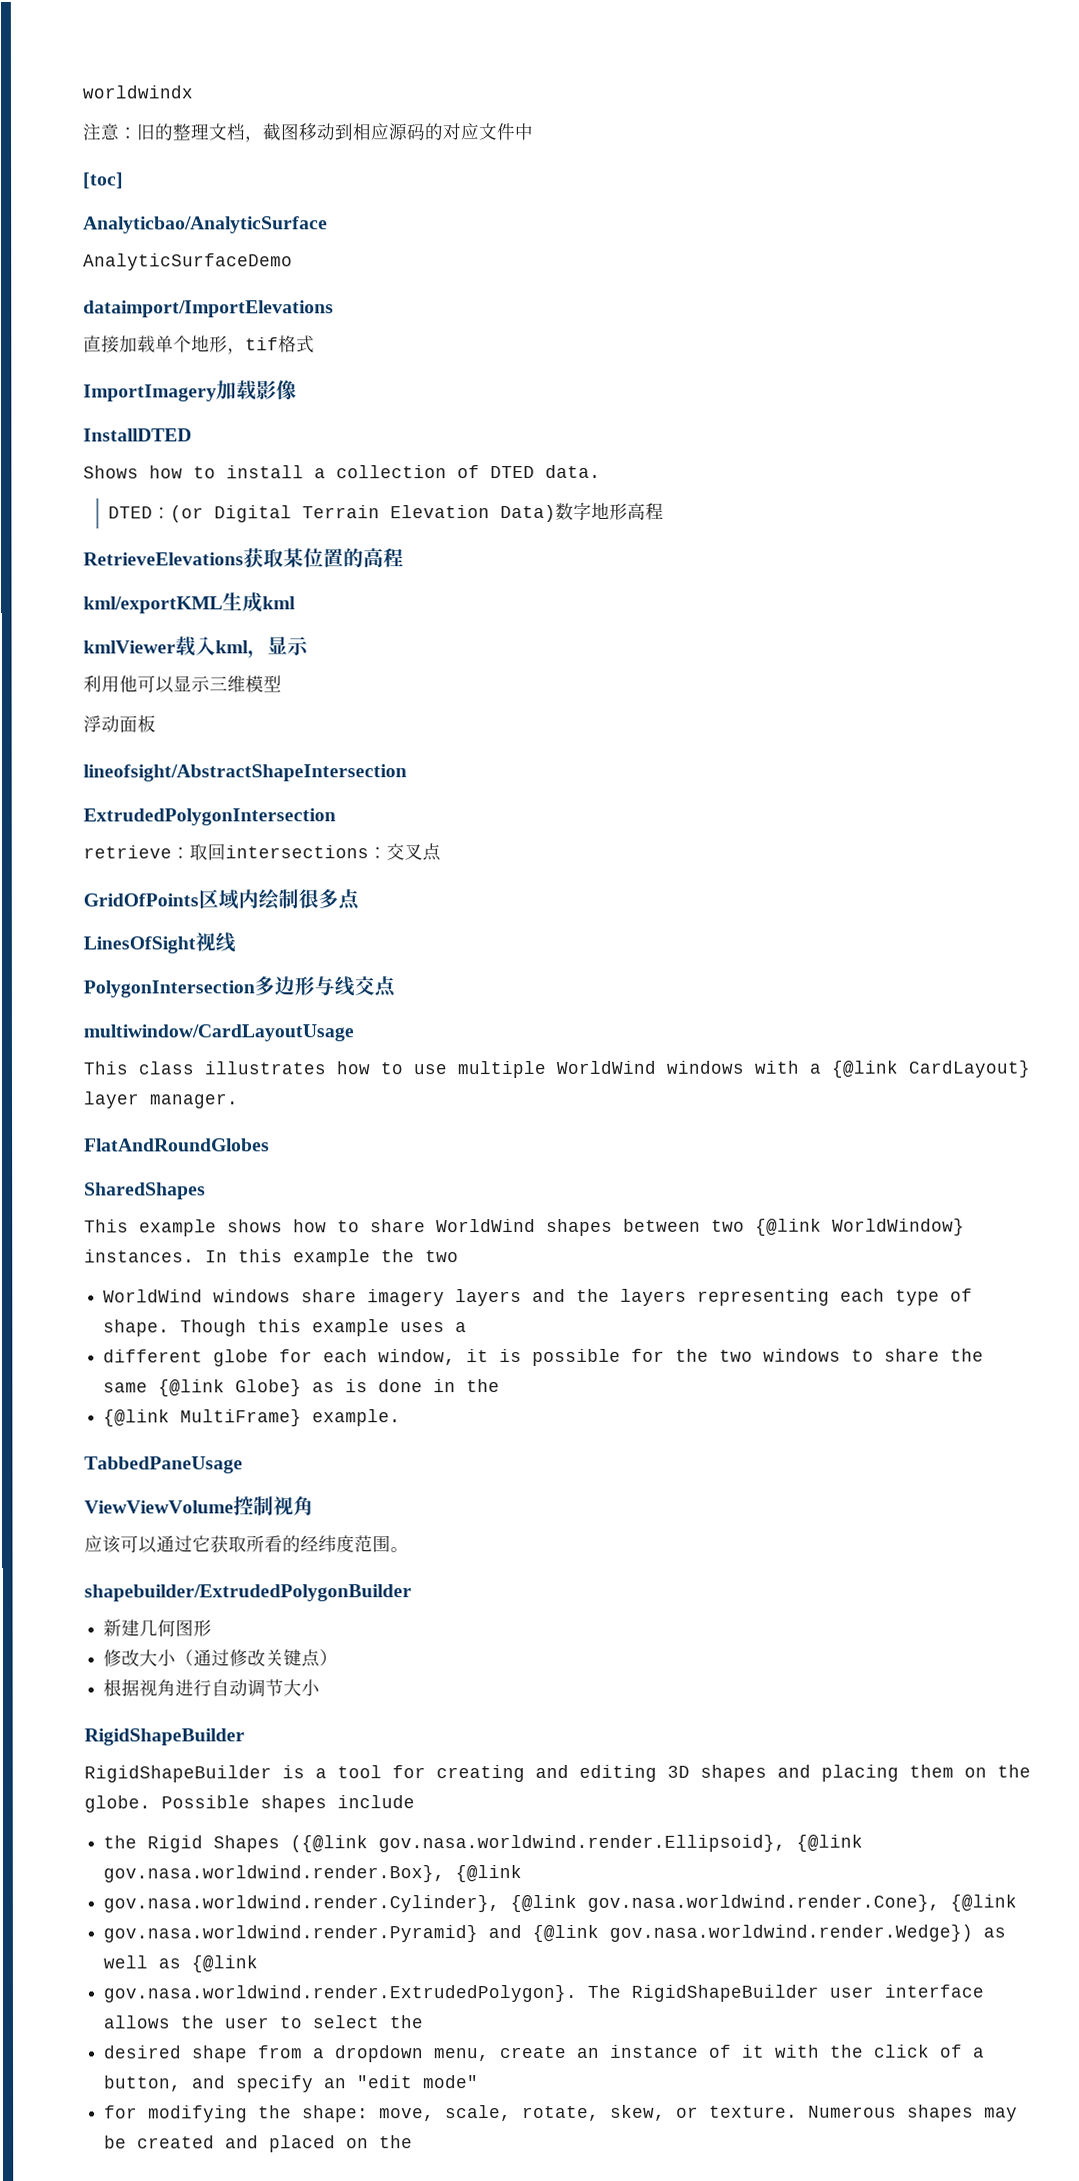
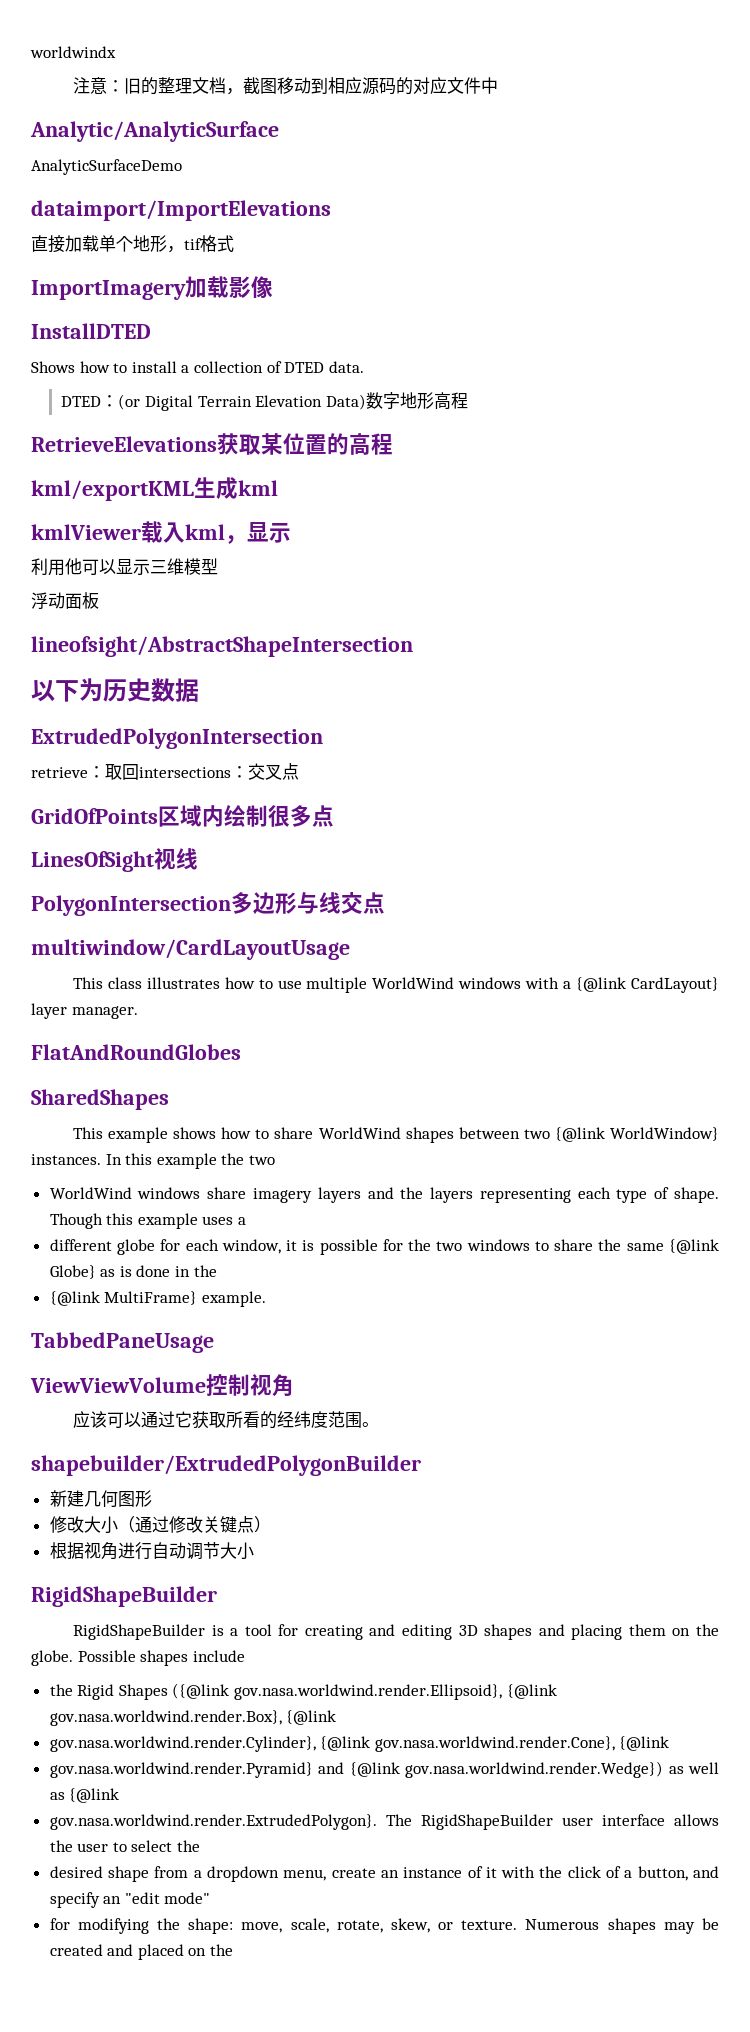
[83,172,124,189] [83,216,328,234] [toc] // Analyticbao/AnalyticSurface -> [30,121,279,142] Analytic/AnalyticSurface
(407, 773) none -> [31,678,199,702] // 以下为历史数据

